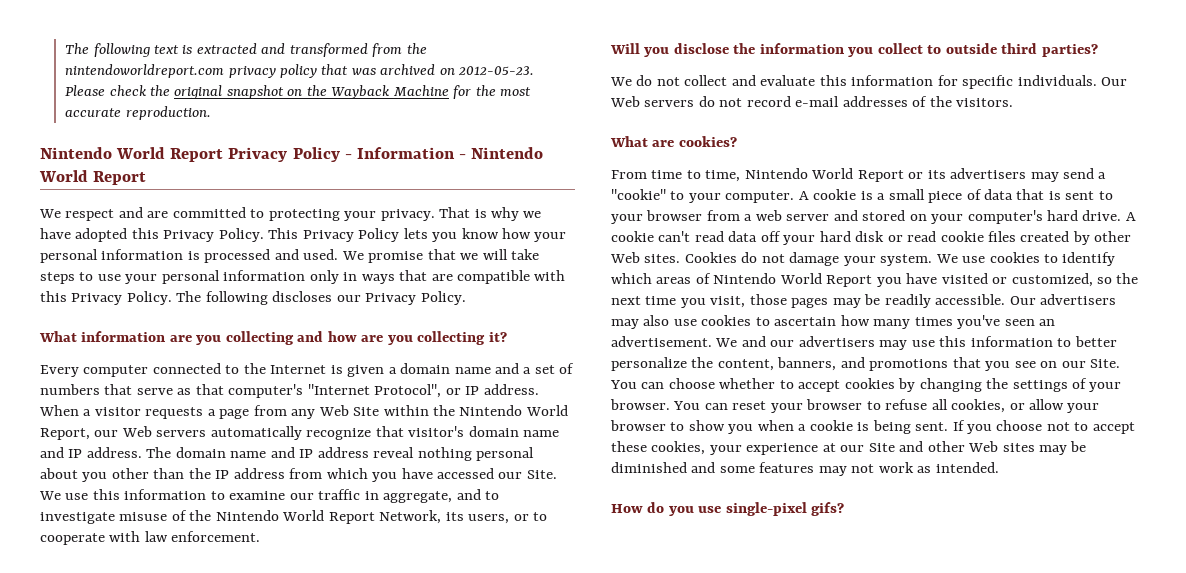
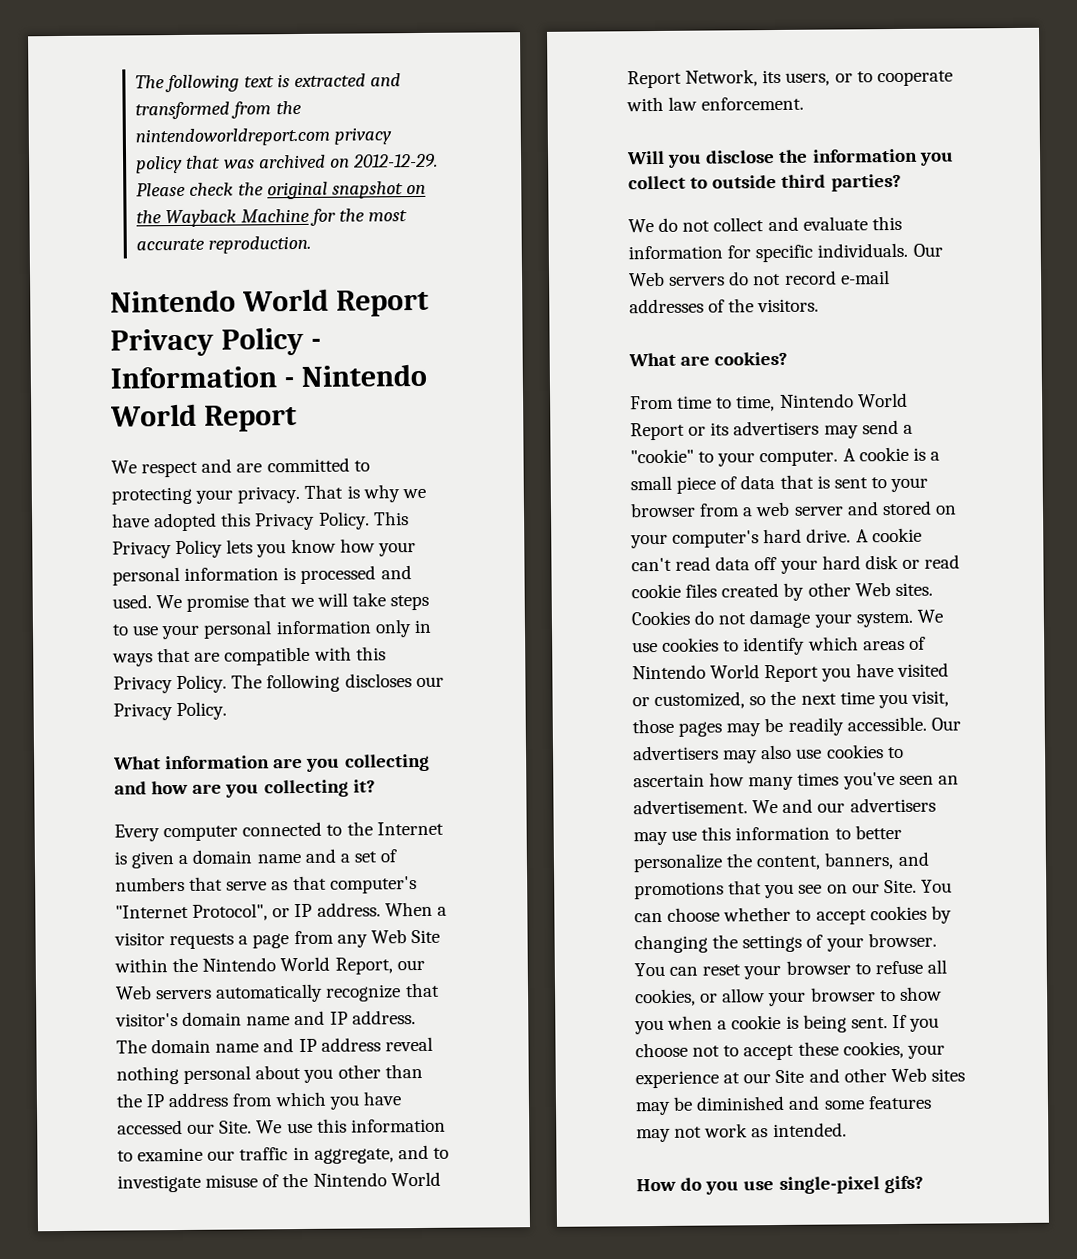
[458,66,535,76] 2012-05-23. -> [352,153,438,168] 2012-12-29.

